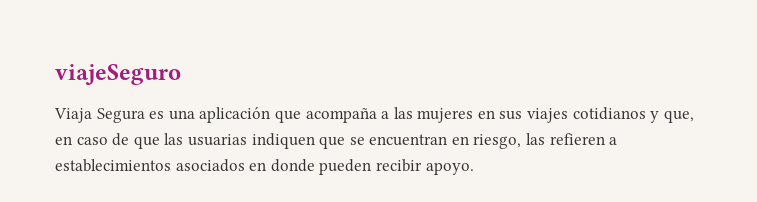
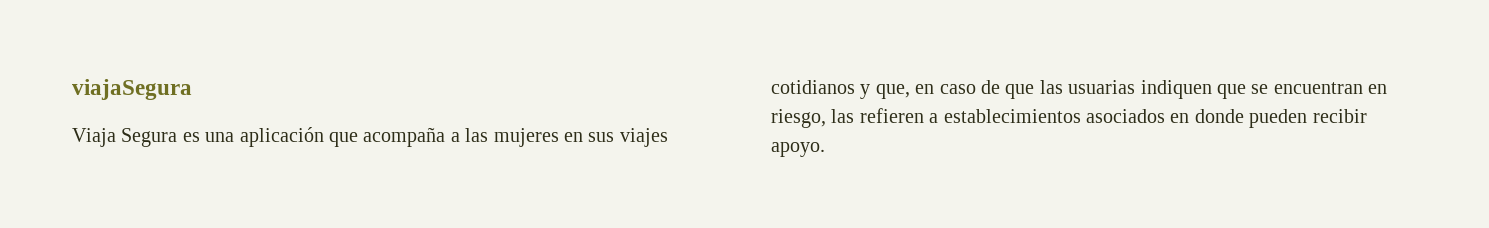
[55,64,181,85] viajeSeguro -> [72,79,192,100] viajaSegura

